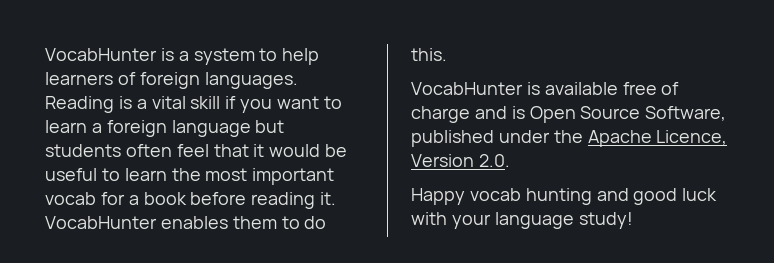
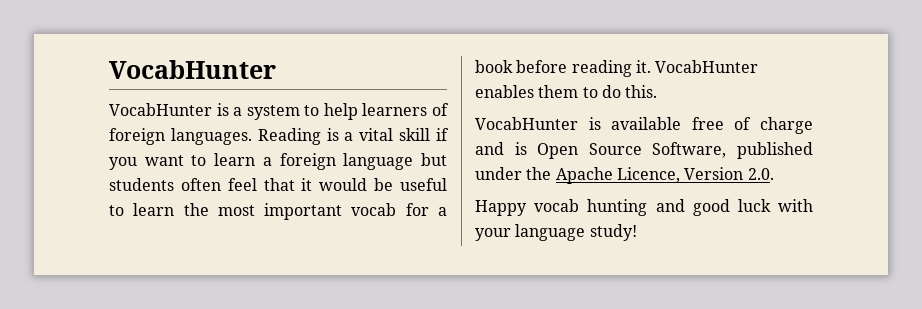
[45,48,157,61] VocabHunter -> [109,60,276,79] [109,103,212,116] VocabHunter // VocabHunter

